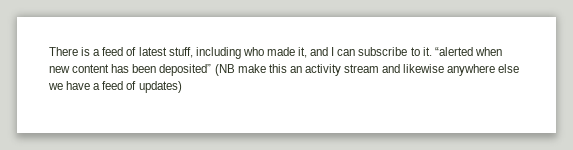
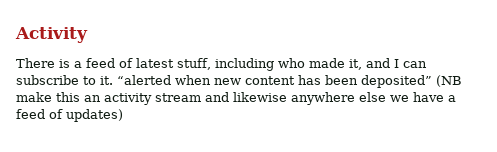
(49, 51) none -> [15,27,88,43] Activity //

